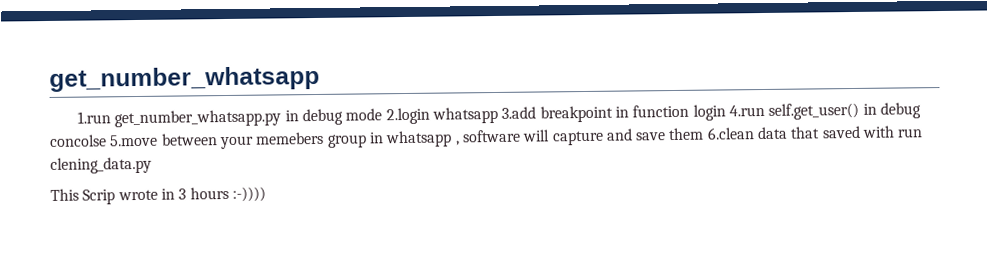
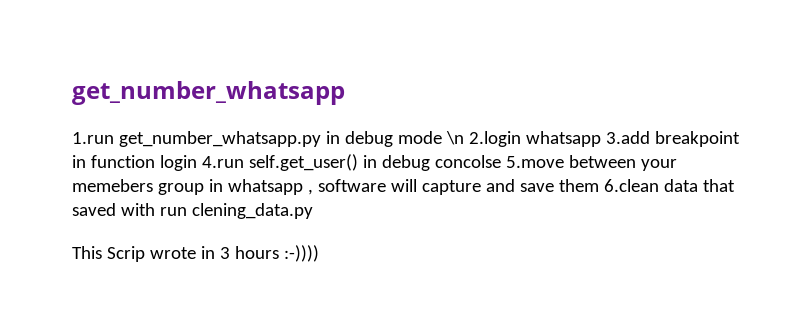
(383, 114) none -> [445,131,464,145] \n

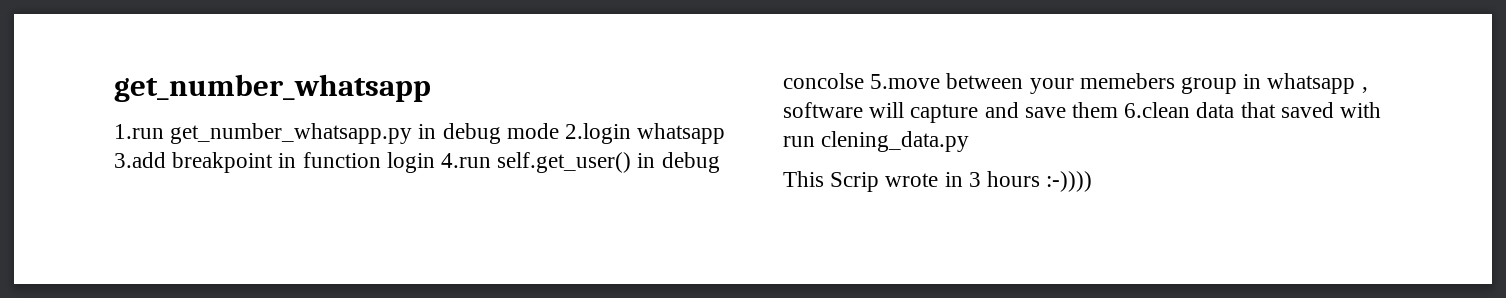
[445,131,464,145] \n -> (559, 131) none

